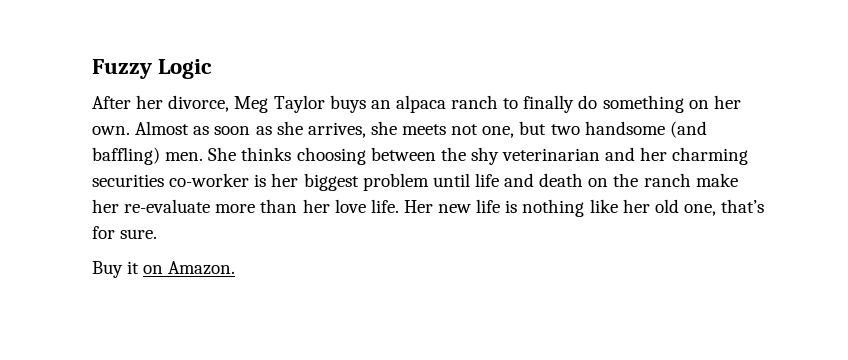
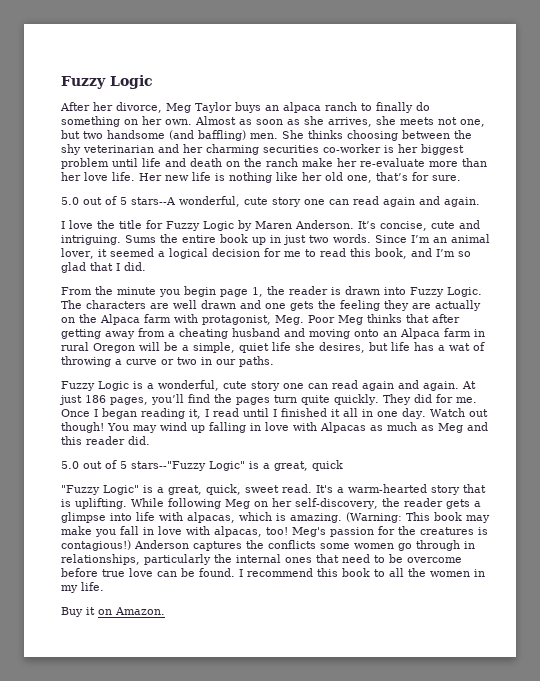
(158, 234) none -> [61,196,480,207] [61,220,480,231] [61,234,490,245] [61,248,471,259] [61,262,146,273] [61,286,482,297] [61,300,481,311] [61,314,460,325] [61,328,485,339] [61,342,485,353] [61,356,274,367] [61,380,476,391] [59,394,477,405] [61,408,488,419] [61,422,488,433] [61,436,150,445] [61,460,343,471] [61,484,486,495] [61,498,481,509] [61,512,490,523] [61,526,488,537] [61,540,475,551] [61,554,462,565] [61,568,485,577] [61,582,104,593] // 5.0 out of 5 stars--A wonderful, cute story one can read again and again. // I love the title for Fuzzy Logic by Maren Anderson. It’s concise, cute and intriguing. Sums the entire book up in just two words. Since I’m an animal lover, it seemed a logical decision for me to read this book, and I’m so glad that I did. // From the minute you begin page 1, the reader is drawn into Fuzzy Logic. The characters are well drawn and one gets the feeling they are actually on the Alpaca farm with protagonist, Meg. Poor Meg thinks that after getting away from a cheating husband and moving onto an Alpaca farm in rural Oregon will be a simple, quiet life she desires, but life has a wat of throwing a curve or two in our paths. // Fuzzy Logic is a wonderful, cute story one can read again and again. At just 186 pages, you’ll find the pages turn quite quickly. They did for me. Once I began reading it, I read until I finished it all in one day. Watch out though! You may wind up falling in love with Alpacas as much as Meg and this reader did. // 5.0 out of 5 stars--"Fuzzy Logic" is a great, quick // "Fuzzy Logic" is a great, quick, sweet read. It's a warm-hearted story that is uplifting. While following Meg on her self-discovery, the reader gets a glimpse into life with alpacas, which is amazing. (Warning: This book may make you fall in love with alpacas, too! Meg's passion for the creatures is contagious!) Anderson captures the conflicts some women go through in relationships, particularly the internal ones that need to be overcome before true love can be found. I recommend this book to all the women in my life.

